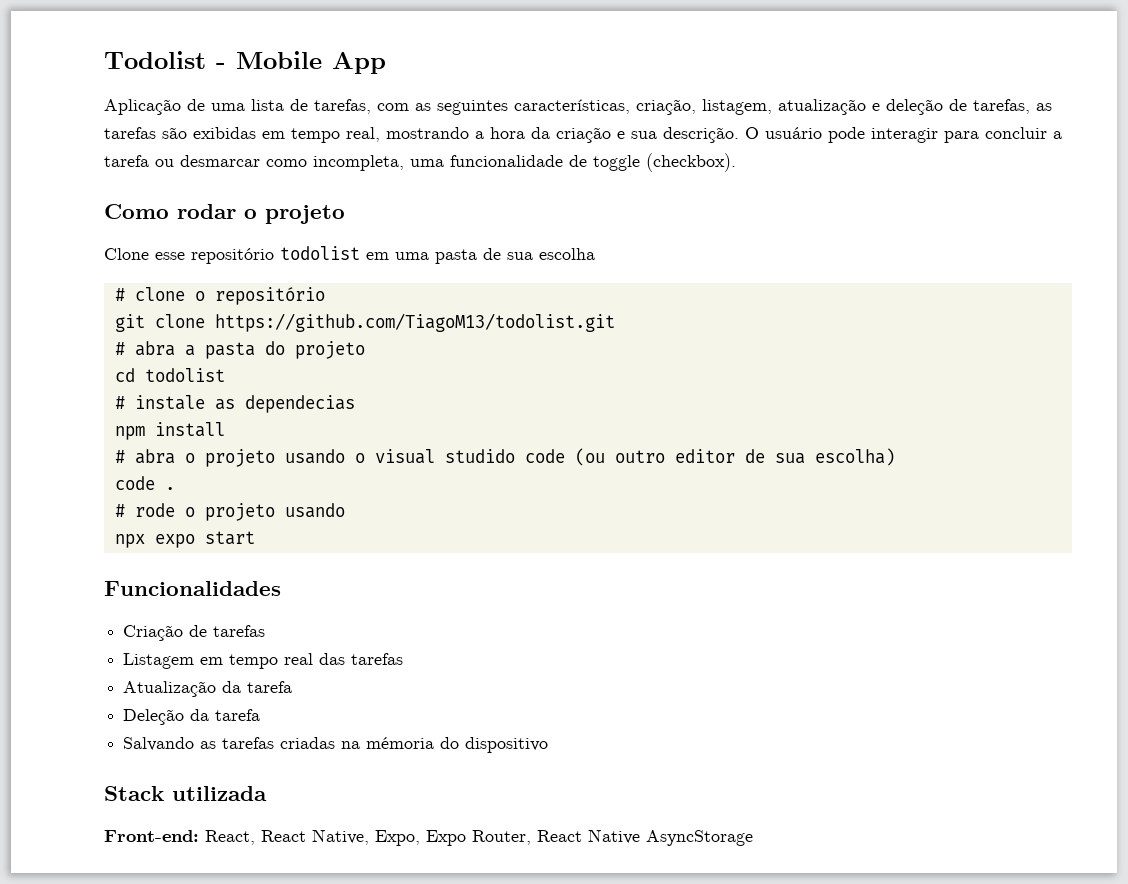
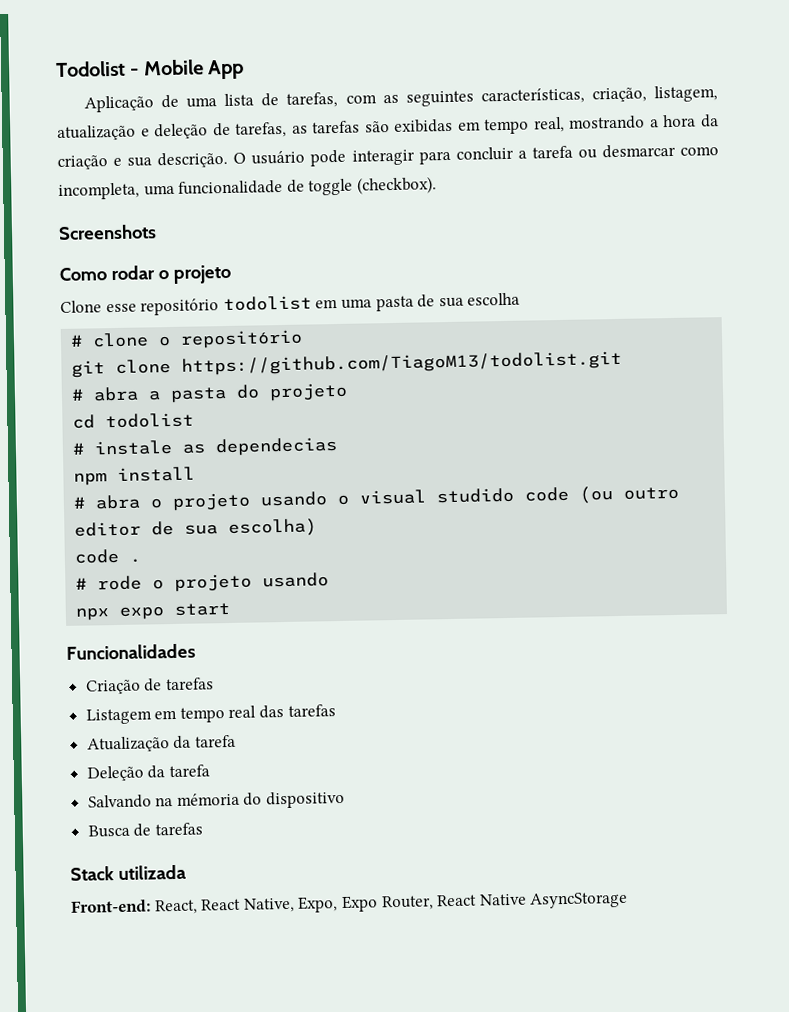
(736, 162) none -> [58,224,157,240] // Screenshots
[200,737,336,749] as tarefas criadas -> (152, 801) none
(549, 745) none -> [87,822,203,838] // Busca de tarefas

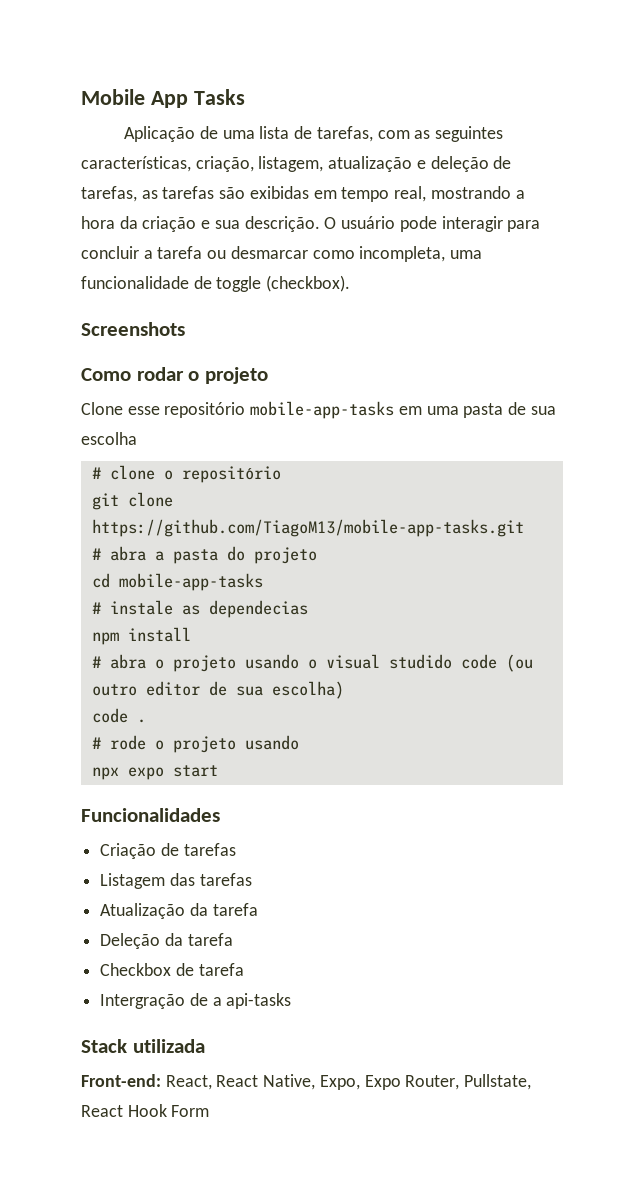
[55,60,140,78] Todolist - -> (81, 97) none
(245, 69) none -> [193,89,245,105] Tasks
[222,295,312,312] todolist -> [250,401,395,419] mobile-app-tasks
[181,350,623,376] https://github.com/TiagoM13/todolist.git -> [91,519,524,537] https://github.com/TiagoM13/mobile-app-tasks.git
[105,412,195,429] todolist -> [118,573,263,591] mobile-app-tasks
[154,705,257,723] em tempo real -> (166, 881) none
[87,790,346,809] [87,822,203,838] Salvando na mémoria do dispositivo // Busca de tarefas -> [100,963,244,976] [100,993,292,1009] Checkbox de tarefa // Intergração de a api-tasks
[437,891,629,909] React Native AsyncStorage -> [464,1074,532,1090] [81,1104,210,1117] Pullstate, React Hook Form

